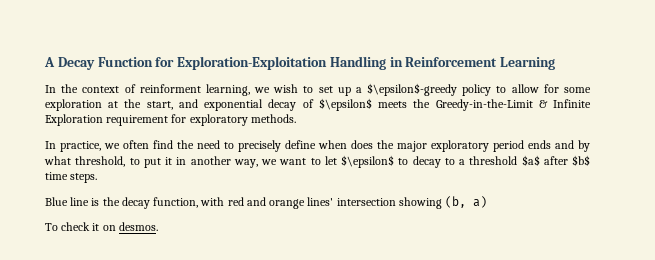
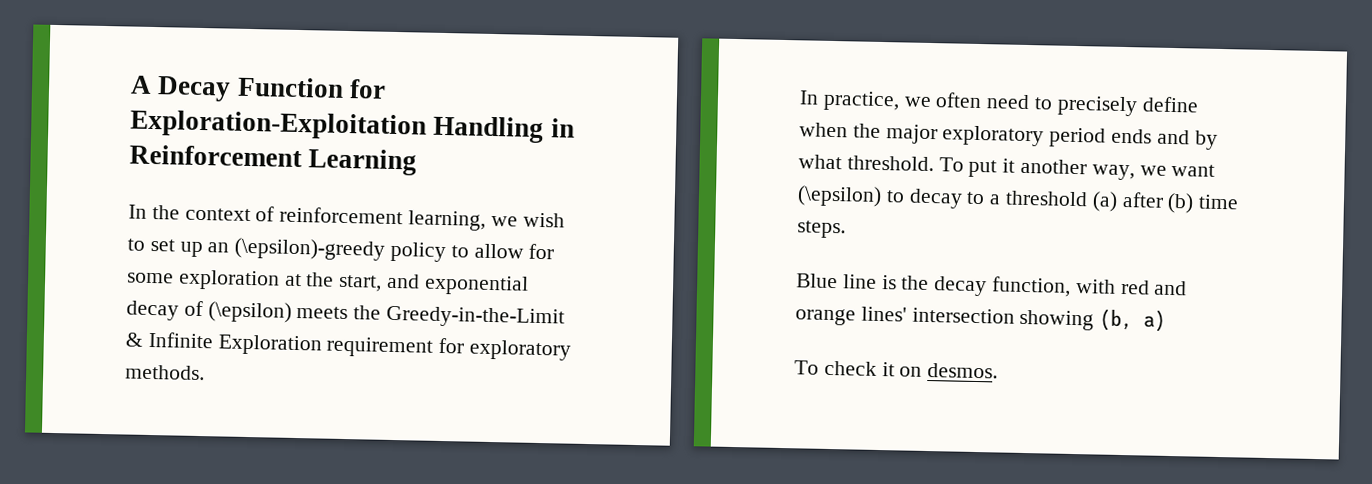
[139,84,201,93] reinforment -> [279,206,404,225] reinforcement
[355,83,458,96] a $\epsilon$-greedy -> [207,237,386,261] an (\epsilon)-greedy
[318,98,372,111] $\epsilon$ -> [207,301,292,323] (\epsilon)
[153,140,194,149] find the -> (983, 100) none
[351,140,373,149] does -> (848, 130) none
[75,156,140,167] threshold, to -> [846,155,964,172] threshold. To
[176,157,187,165] in -> (1016, 165) none
[310,155,394,168] to let $\epsilon$ -> [797,185,882,208] (\epsilon)
[521,155,590,166] $a$ after $b$ -> [1091,191,1195,214] (a) after (b)

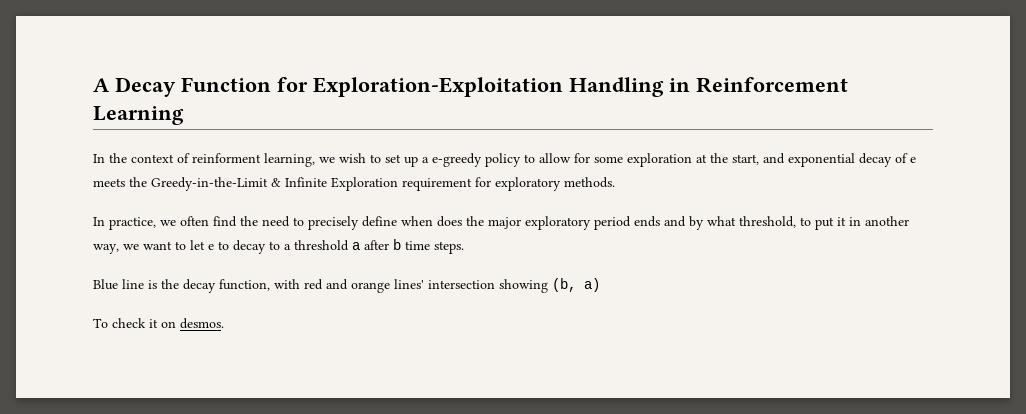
[279,206,404,225] reinforcement -> [192,153,261,163] reinforment
[207,237,386,261] an (\epsilon)-greedy -> [422,153,482,167] a e-greedy
[207,301,292,323] (\epsilon) -> [910,157,916,163] e
(983, 100) none -> [213,216,258,227] find the
(848, 130) none -> [437,216,462,227] does
[846,155,964,172] threshold. To -> [739,216,811,228] threshold, to
(1016, 165) none -> [849,217,861,226] in
[797,185,882,208] (\epsilon) -> [175,240,214,250] to let e
[1091,191,1195,214] (a) after (b) -> [352,239,401,250] a after b

